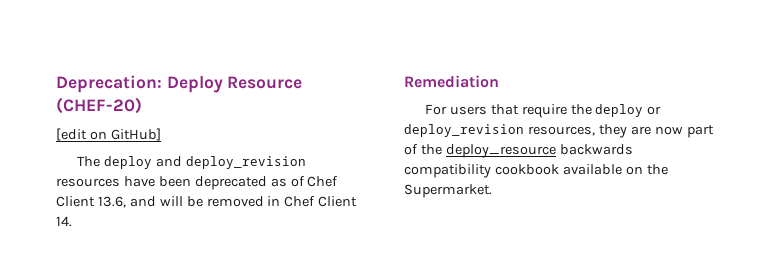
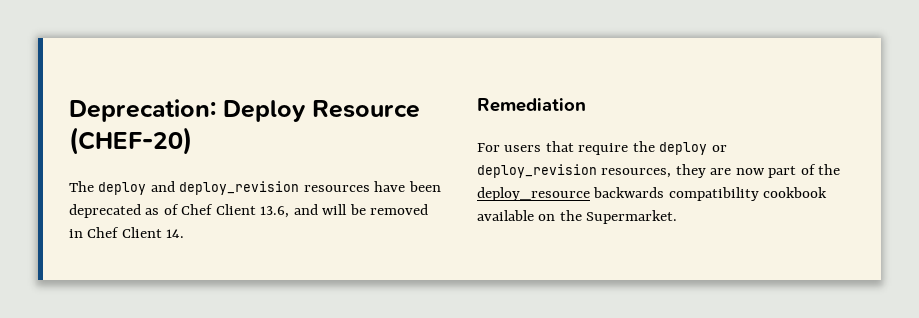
[56,128,161,141] // [edit on GitHub] -> (192, 141) none

